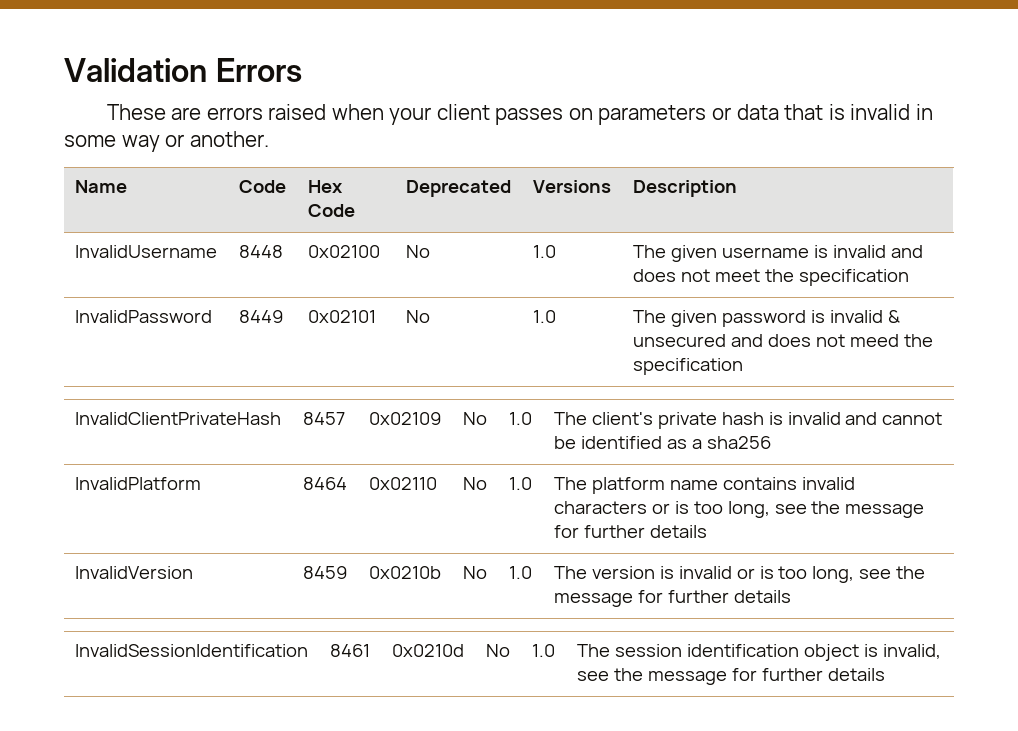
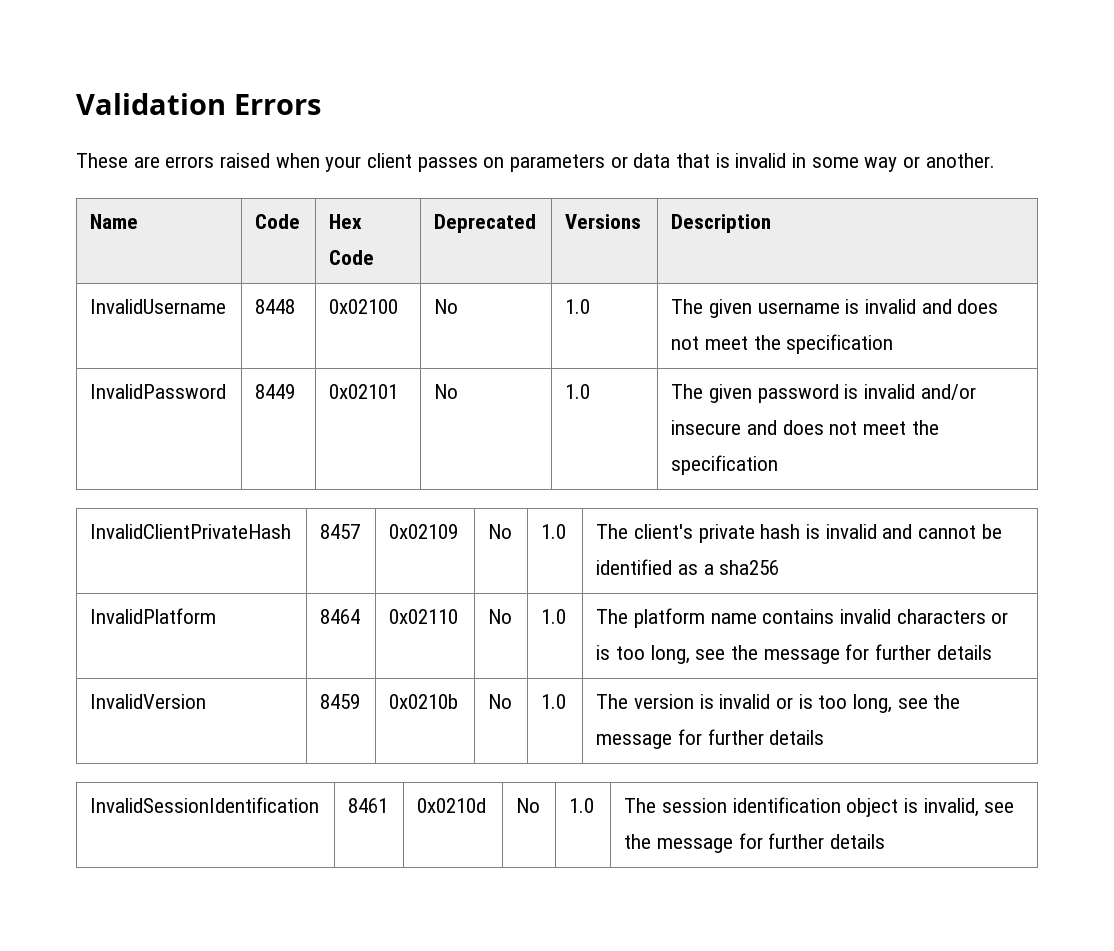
[887,310,900,323] [632,334,899,347] & unsecured and does not meed -> [920,384,976,400] [671,420,906,435] and/or insecure and does not meet

